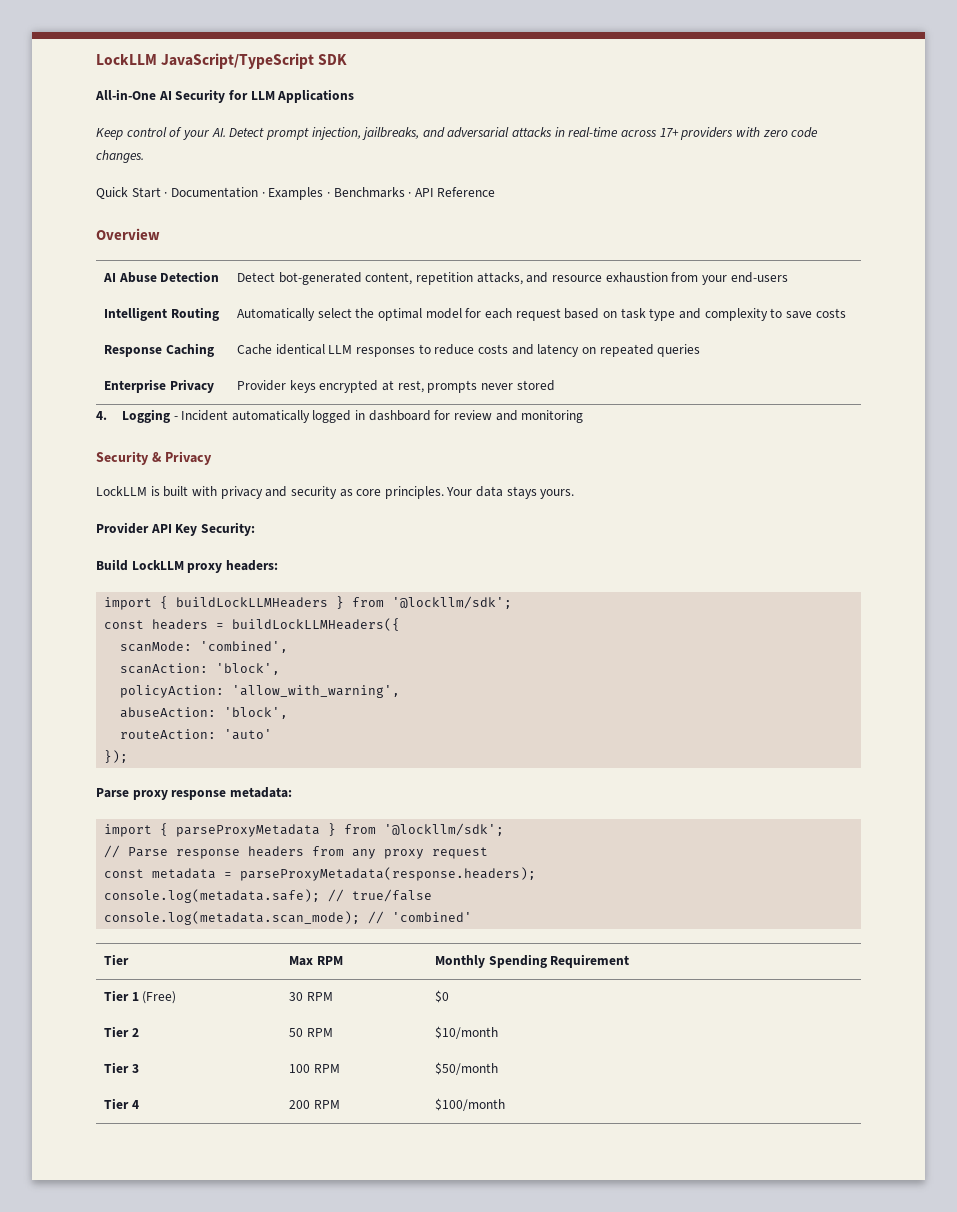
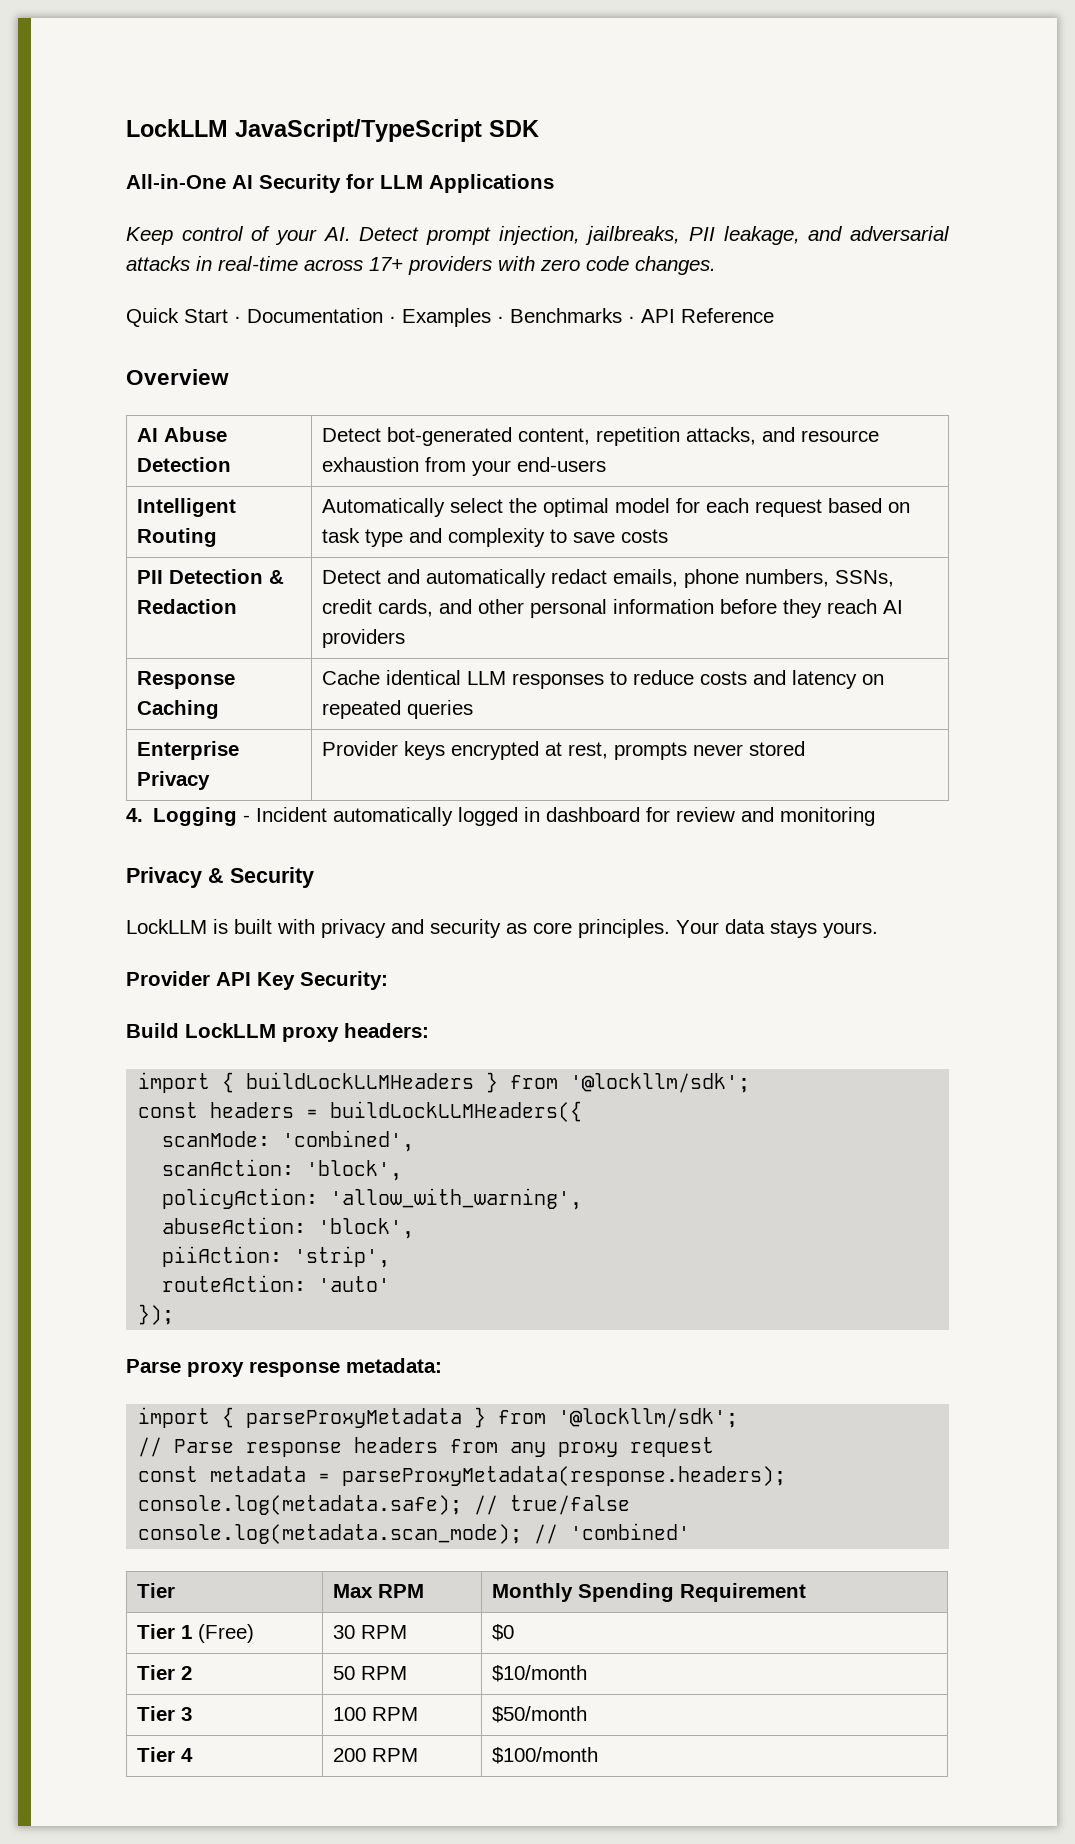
(420, 133) none -> [688,226,800,245] PII leakage,
(846, 313) none -> [137,569,285,584] [137,599,238,614] [322,569,895,588] [322,599,904,618] [322,629,406,648] // PII Detection & Redaction | Detect and automatically redact emails, phone numbers, SSNs, credit cards, and other personal information before they reach AI providers
[96,451,212,465] Security & Privacy -> [126,867,314,888] Privacy & Security
(289, 713) none -> [162,1246,391,1268] // piiAction: 'strip',

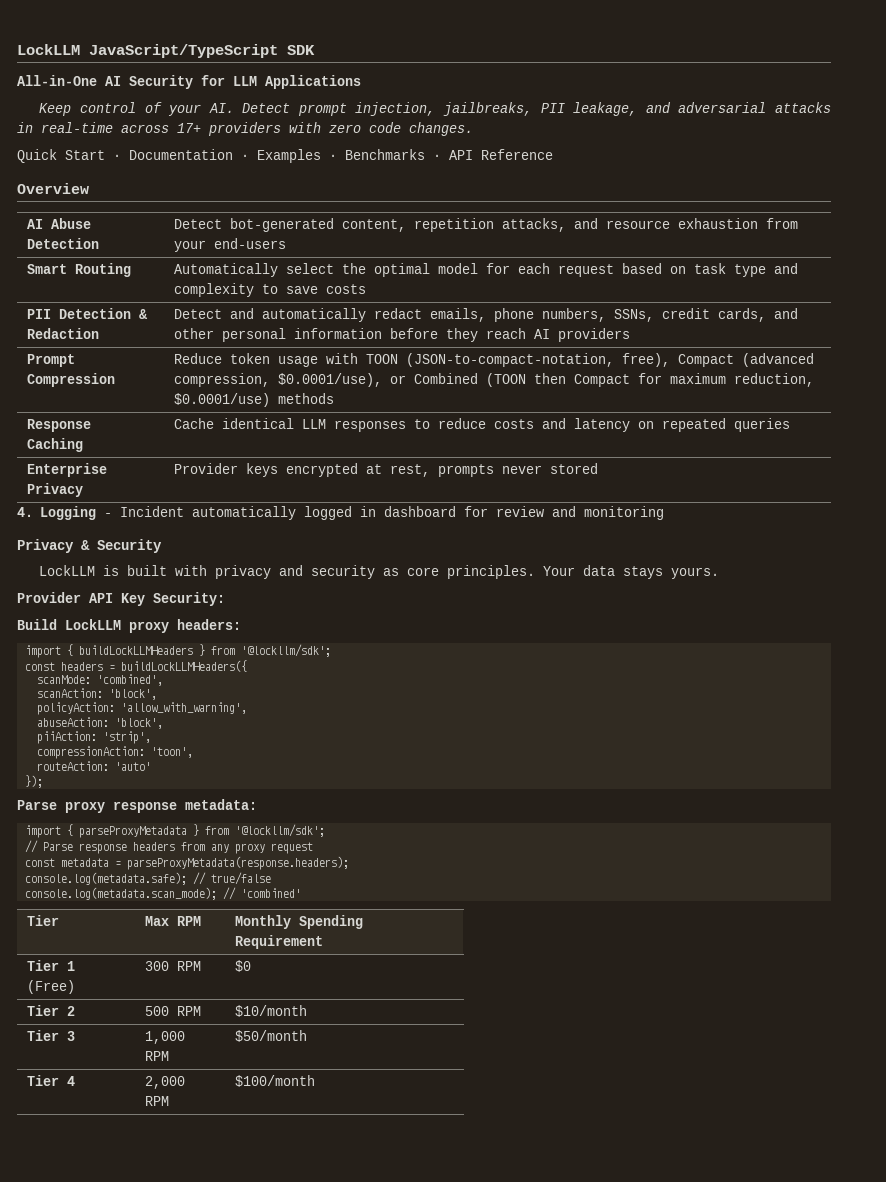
[137,498,237,517] Intelligent -> [27,264,68,274] Smart
(406, 638) none -> [27,354,76,367] [27,373,116,387] [174,353,815,367] [174,373,815,387] [174,393,335,407] // Prompt Compression | Reduce token usage with TOON (JSON-to-compact-notation, free), Compact (advanced compression, $0.0001/use), or Combined (TOON then Compact for maximum reduction, $0.0001/use) methods
(391, 1257) none -> [37,746,194,759] // compressionAction: 'toon',
[333,1625,356,1639] 30 -> [145,961,170,971] 300
[333,1666,356,1680] 50 -> [145,1006,170,1016] 500
[333,1707,367,1721] 100 -> [145,1031,186,1044] 1,000
[333,1748,367,1762] 200 -> [145,1076,186,1089] 2,000

